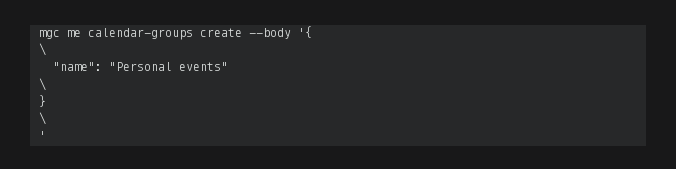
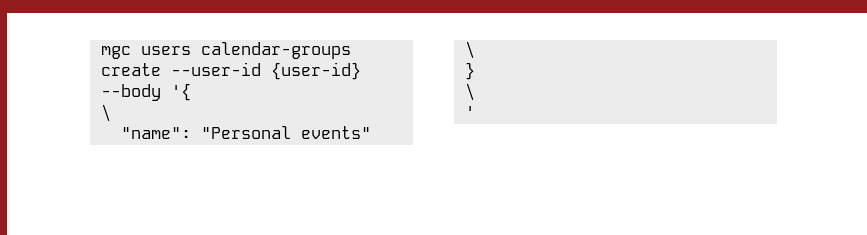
[66,30,81,37] me -> [141,46,192,55] users
(242, 32) none -> [171,62,362,80] --user-id {user-id}

